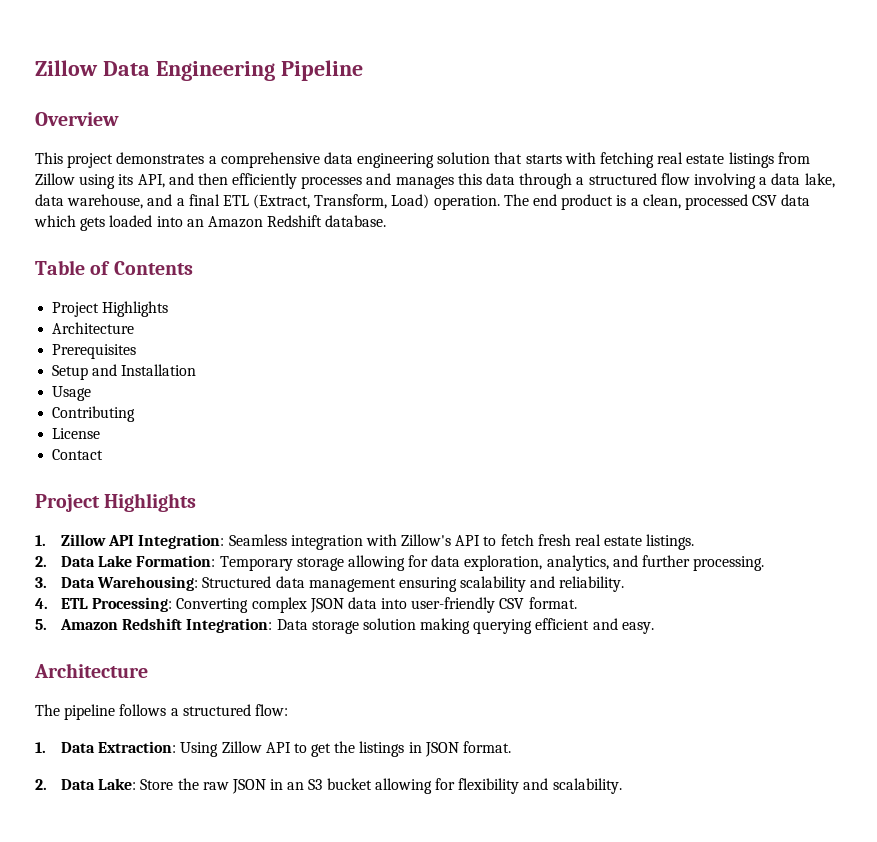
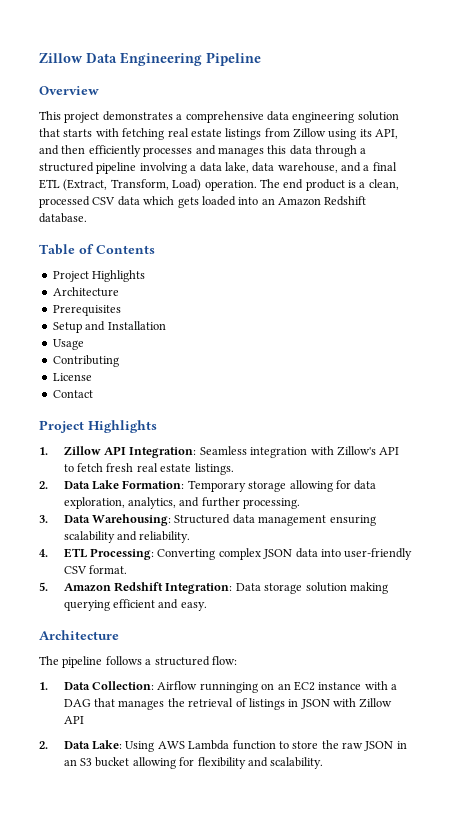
[660,173,690,185] flow -> [96,162,137,174] pipeline
[98,741,512,757] [35,778,174,790] Extraction: Using Zillow API to get the listings in JSON format. // 2. Data Lake: Store -> [92,681,398,693] [63,698,393,710] [63,716,84,724] [39,740,319,752] Collection: Airflow runninging on an EC2 instance with a DAG that manages the retrieval of listings in JSON with Zillow API // 2. Data Lake: Using AWS Lambda function to store

